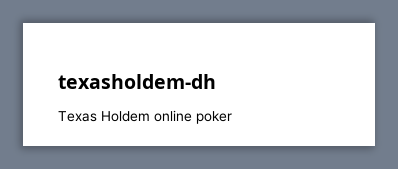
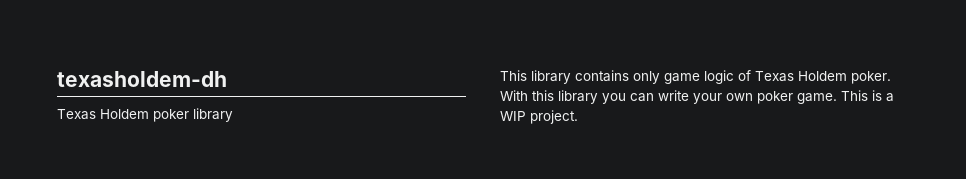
[154,110,232,124] online poker -> [153,108,233,122] [500,70,891,84] [500,90,894,104] [500,110,578,124] poker library // This library contains only game logic of Texas Holdem poker. With this library you can write your own poker game. This is a WIP project.

